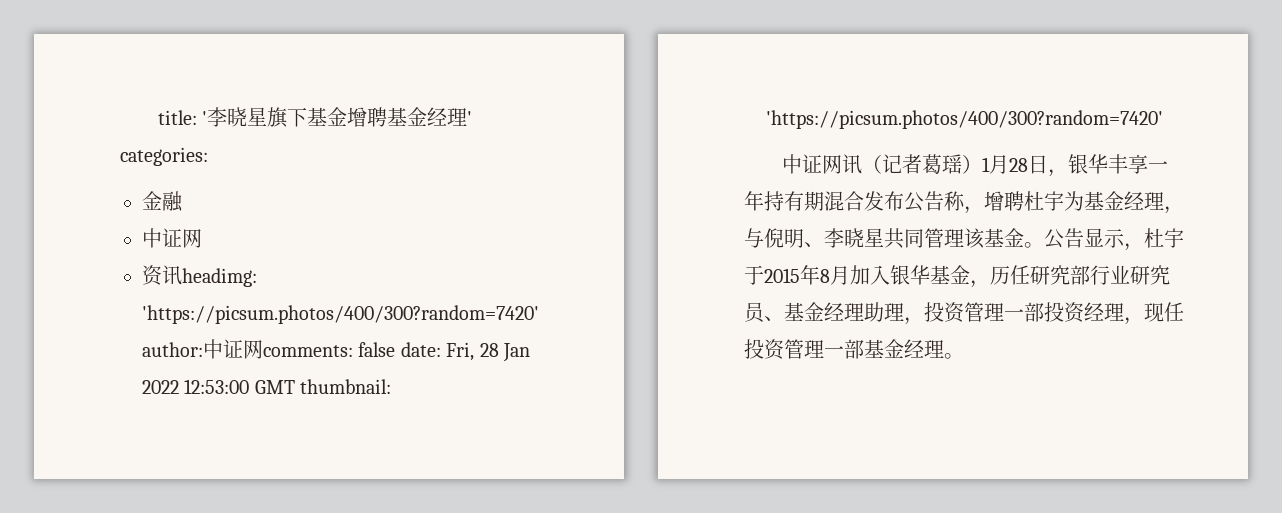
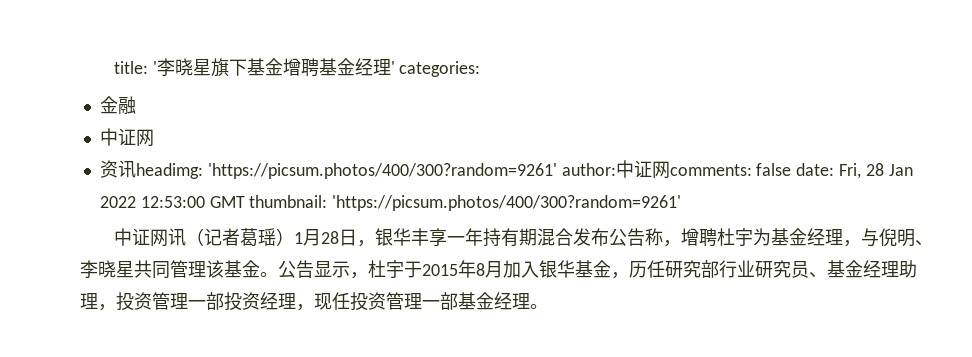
[142,305,539,324] 'https://picsum.photos/400/300?random=7420' -> [207,163,557,179] 'https://picsum.photos/400/300?random=9261'
[766,110,1163,129] 'https://picsum.photos/400/300?random=7420' -> [332,195,682,211] 'https://picsum.photos/400/300?random=9261'

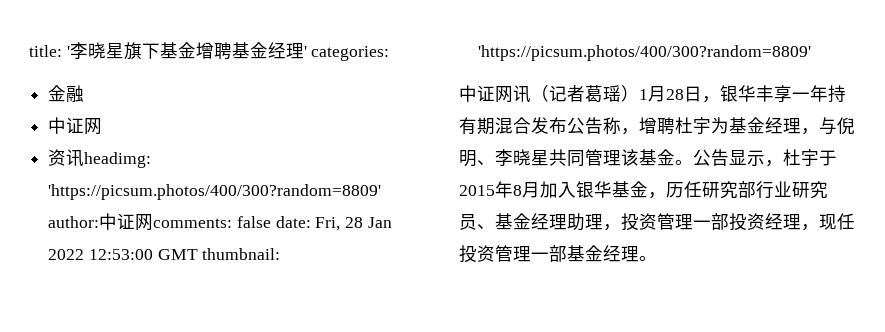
[207,163,557,179] 'https://picsum.photos/400/300?random=9261' -> [48,184,382,200] 'https://picsum.photos/400/300?random=8809'
[332,195,682,211] 'https://picsum.photos/400/300?random=9261' -> [478,45,812,61] 'https://picsum.photos/400/300?random=8809'

